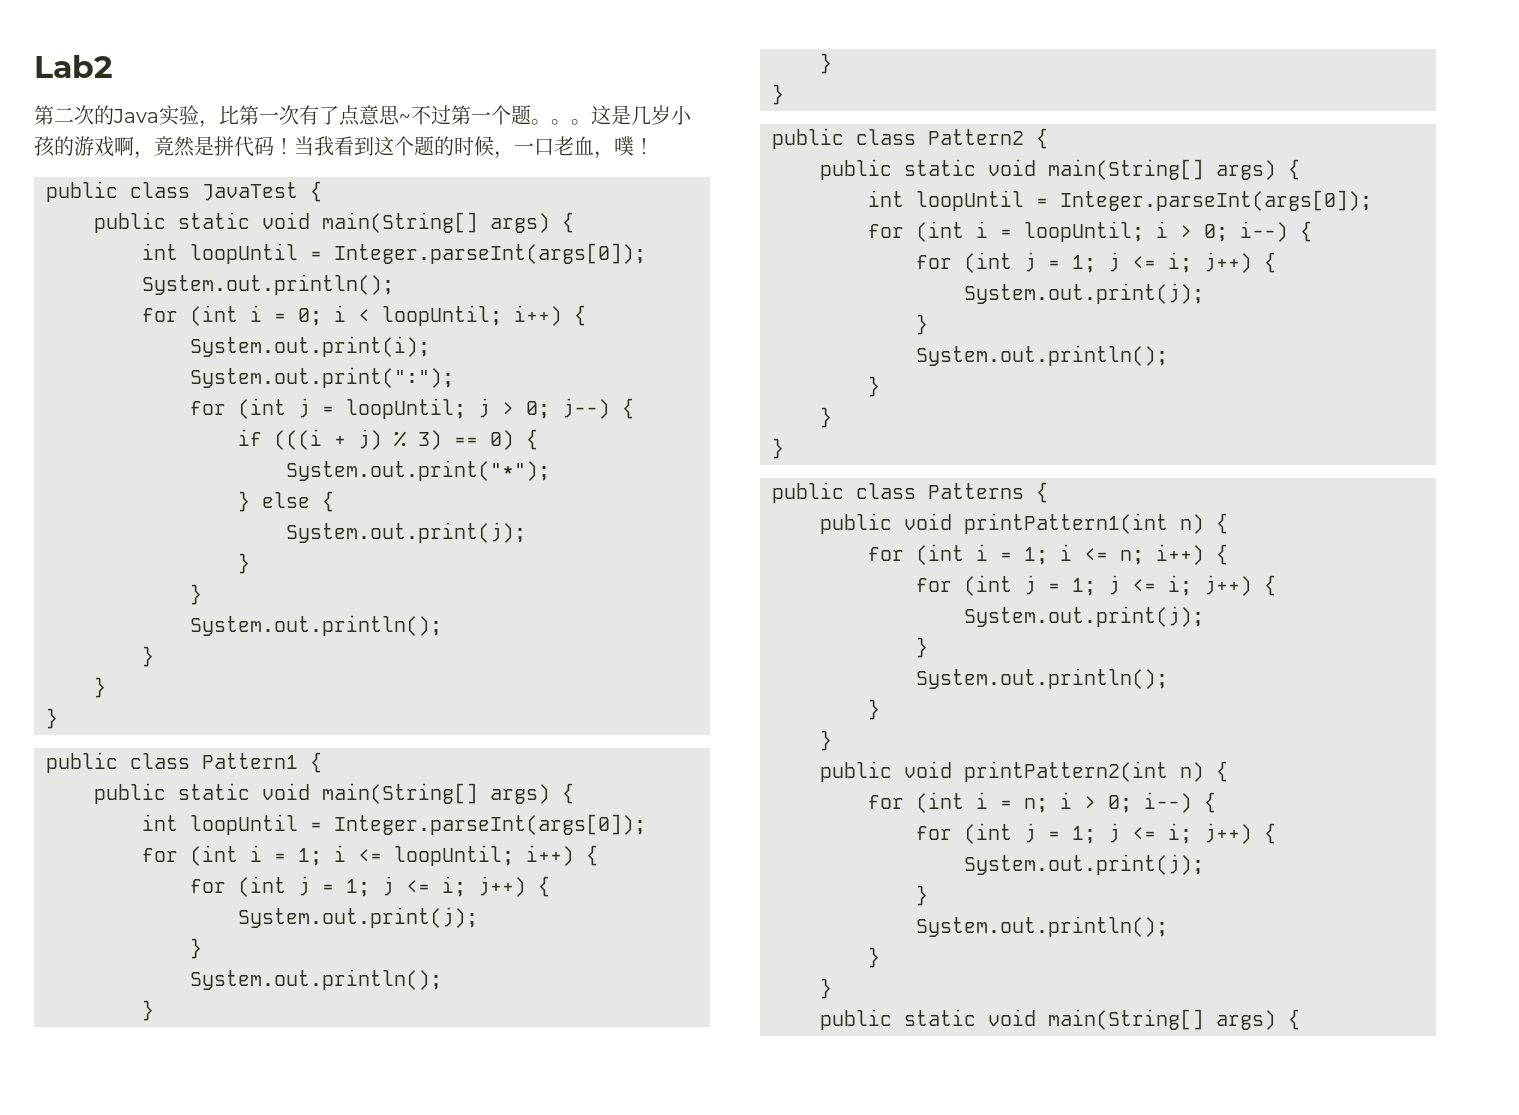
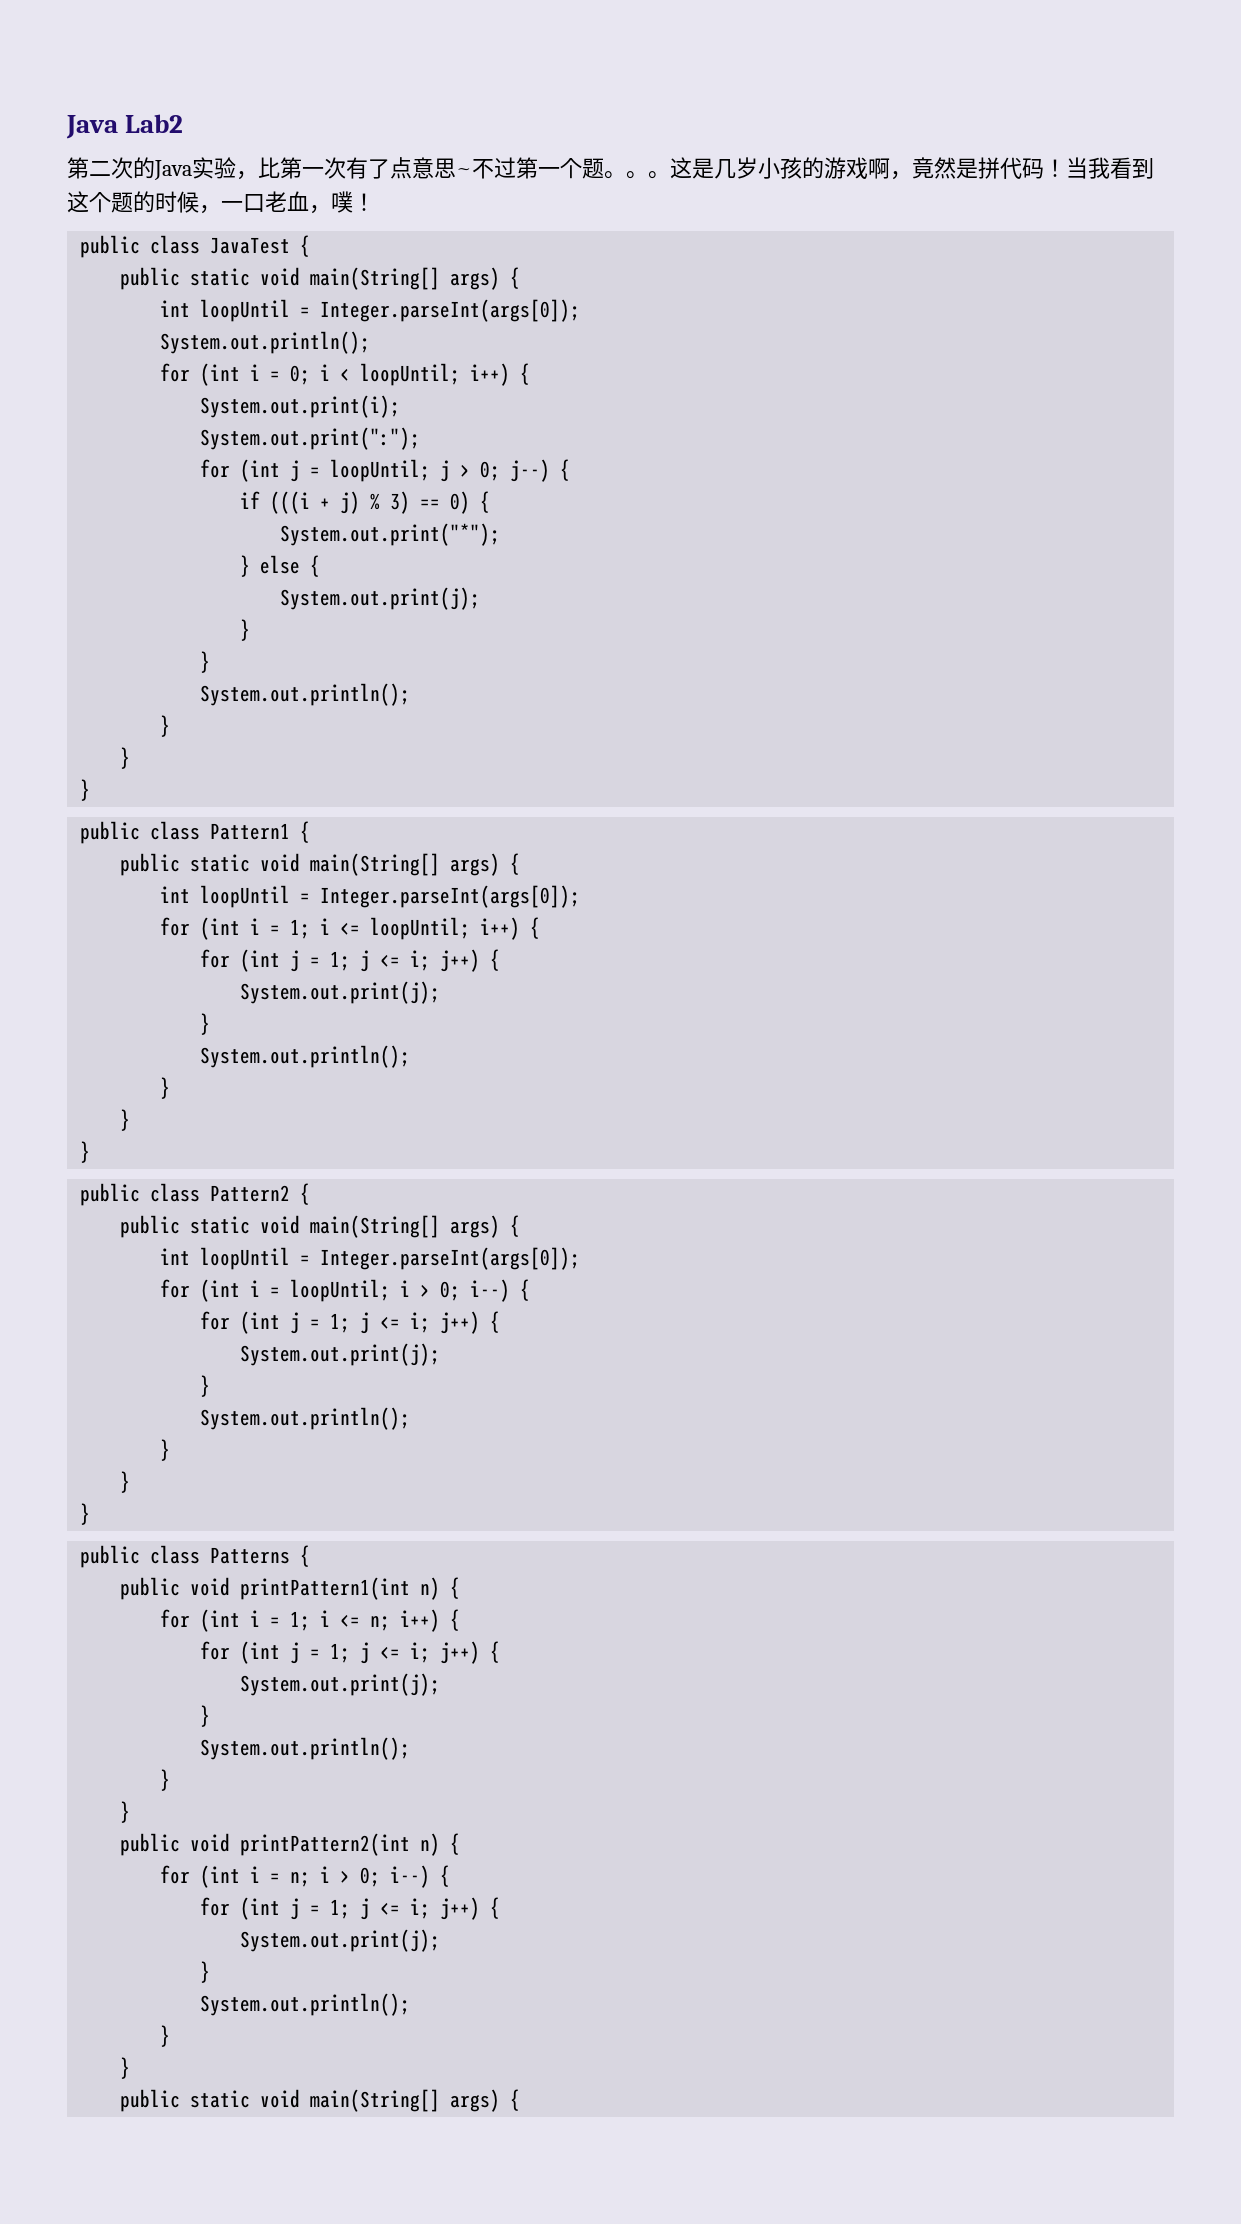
(34, 66) none -> [66,115,118,139] Java

